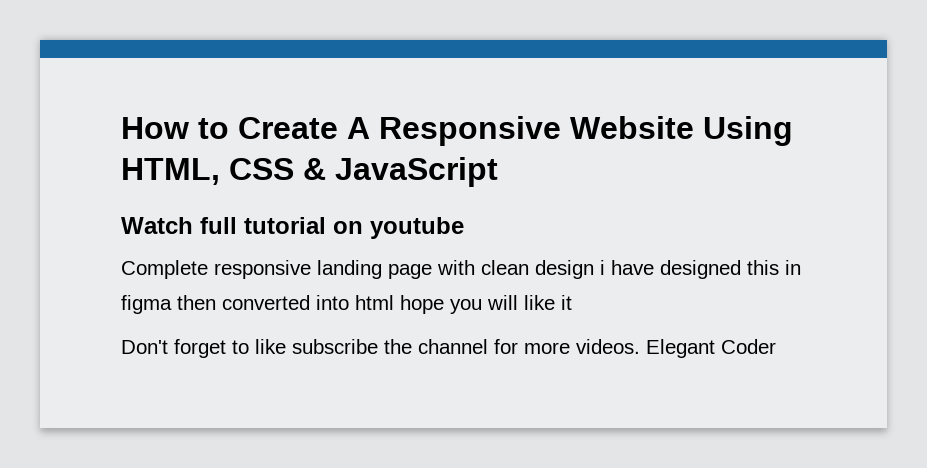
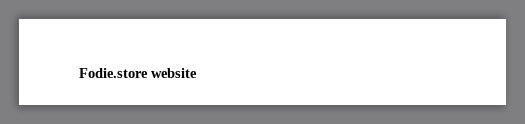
[121,116,793,146] [121,157,498,187] [121,217,464,239] [121,260,801,279] [121,295,572,314] [121,339,776,358] How to Create A Responsive Website Using HTML, CSS & JavaScript // Watch full tutorial on youtube // Complete responsive landing page with clean design i have designed this in figma then converted into html hope you will like it // Don't forget to like subscribe the channel for more videos. Elegant Coder -> [79,68,197,78] Fodie.store website

